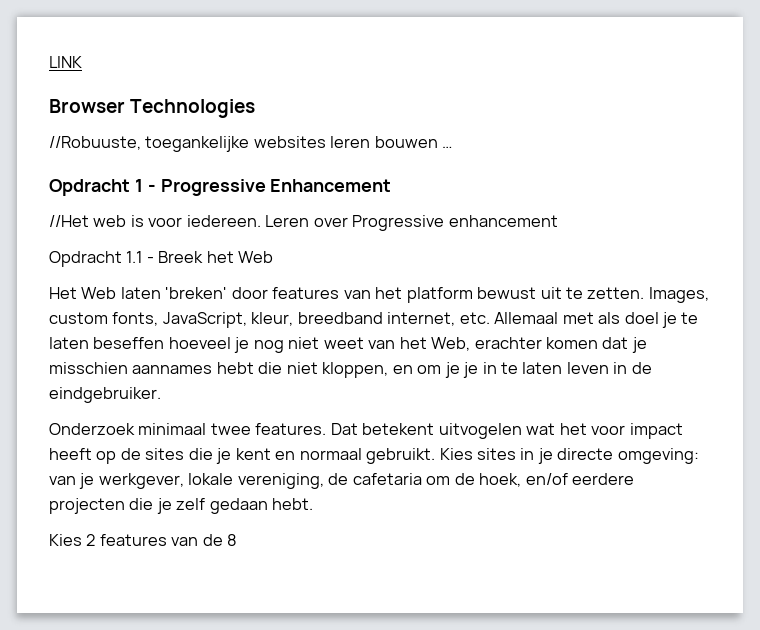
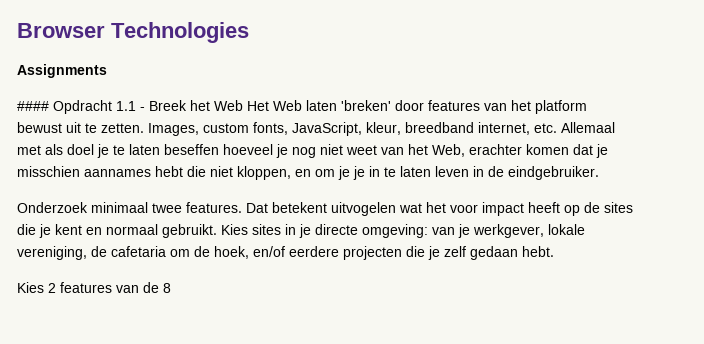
[49,56,82,68] LINK // -> (17, 30) none
[49,136,453,152] [49,179,392,196] [49,215,558,231] //Robuuste, toegankelijke websites leren bouwen … // Opdracht 1 - Progressive Enhancement // //Het web is voor iedereen. Leren over Progressive enhancement // -> [17,64,107,78] [17,101,49,111] Assignments // ####
(274, 257) // -> (243, 105) none

